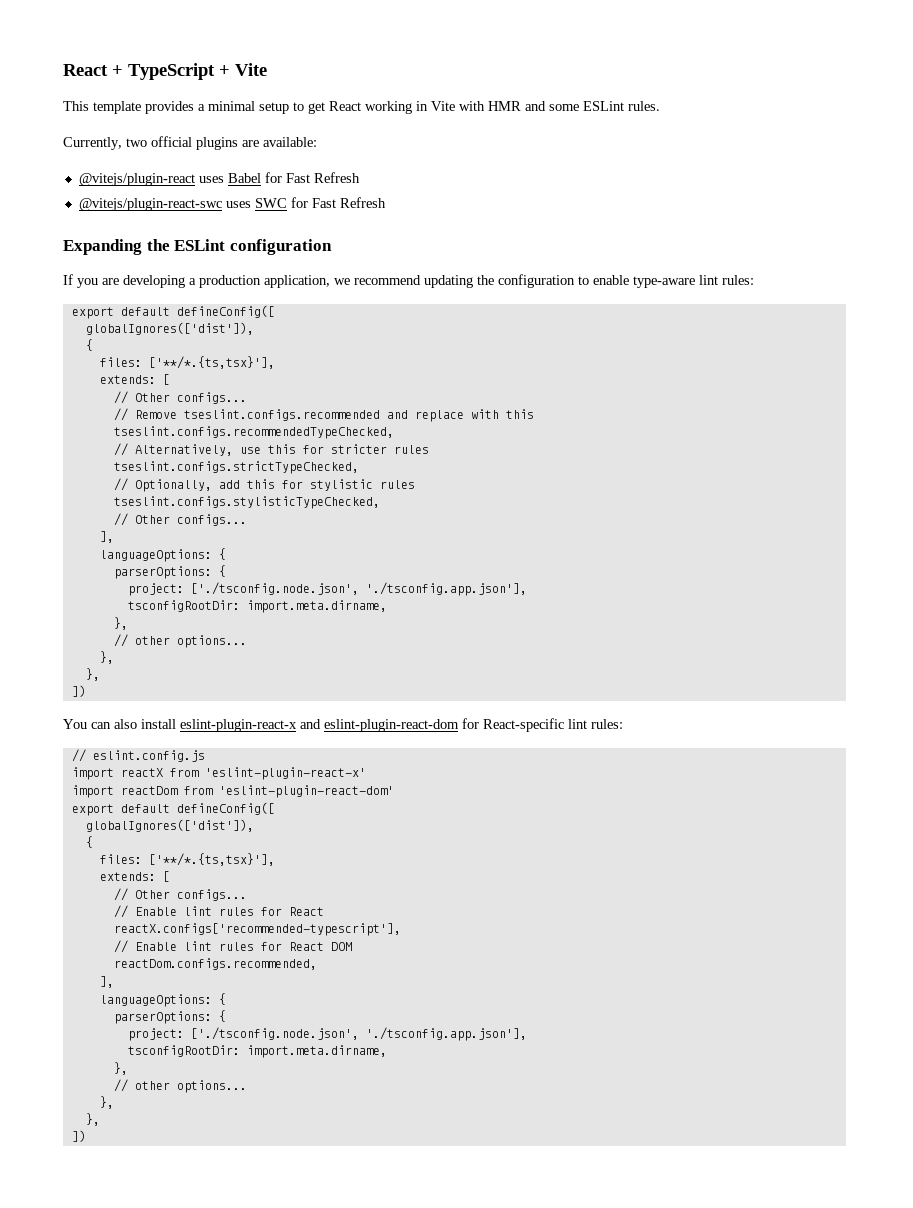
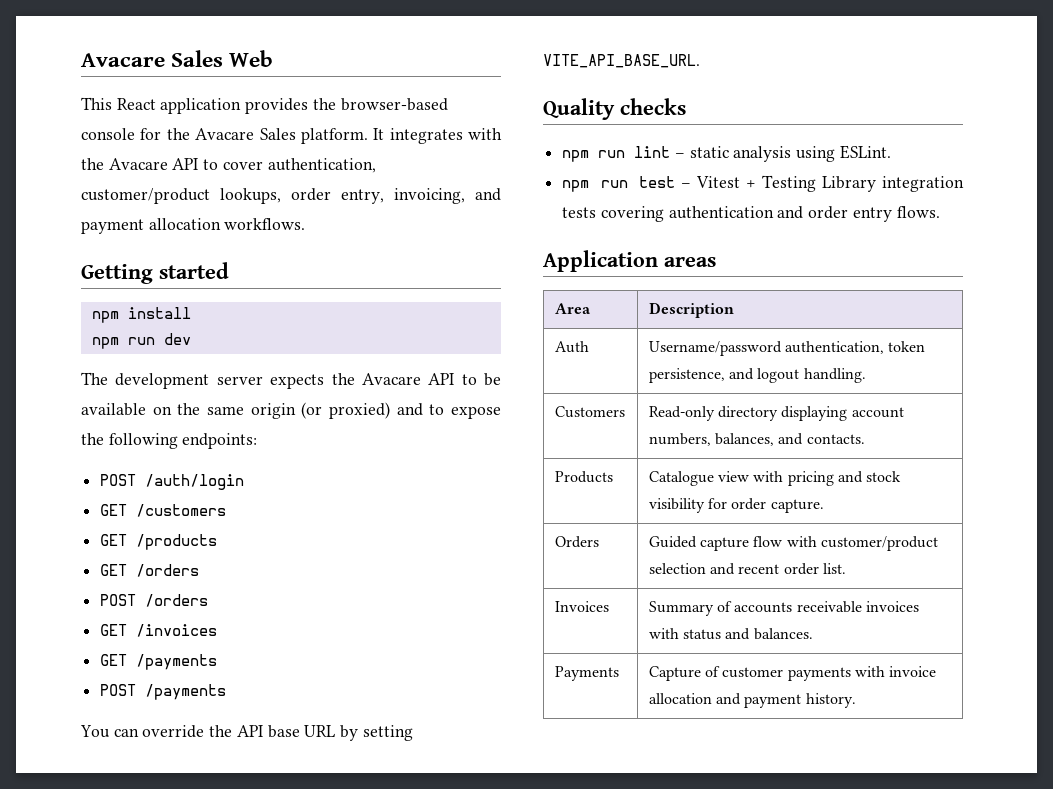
[63,63,267,80] [63,101,660,114] [63,136,317,150] [78,172,360,186] [78,197,386,211] [63,239,332,255] [63,274,754,288] [71,305,275,319] [85,322,254,335] [85,339,93,351] [99,356,275,369] [99,374,170,385] [113,391,247,404] [113,408,534,422] [113,426,394,439] [113,443,429,456] [113,461,359,474] [113,478,415,492] [113,496,380,509] [113,513,247,526] [99,531,114,543] [99,548,226,562] [113,565,226,579] [127,582,527,596] [127,600,387,613] [113,617,128,630] [113,634,247,648] [99,651,114,664] [85,668,100,681] [71,685,86,697] [63,718,623,732] [71,749,205,762] [71,767,366,780] [71,785,394,798] [71,802,275,816] [85,819,254,832] [85,836,93,848] [99,853,275,866] [99,871,170,882] [113,888,247,901] [113,905,324,918] [113,923,401,936] [113,940,352,953] [113,958,317,970] [99,976,114,988] [99,993,226,1007] [113,1010,226,1024] [127,1027,527,1041] [127,1045,387,1058] [113,1062,128,1075] [113,1079,247,1093] [99,1096,114,1109] [85,1113,100,1126] [71,1130,86,1142] React + TypeScript + Vite // This template provides a minimal setup to get React working in Vite with HMR and some ESLint rules. // Currently, two official plugins are available: // @vitejs/plugin-react uses Babel for Fast Refresh // @vitejs/plugin-react-swc uses SWC for Fast Refresh // Expanding the ESLint configuration // If you are developing a production application, we recommend updating the configuration to enable type-aware lint rules: // export default defineConfig([ // globalIgnores(['dist']), // { // files: ['**/*.{ts,tsx}'], // extends: [ // // Other configs... // // Remove tseslint.configs.recommended and replace with this // tseslint.configs.recommendedTypeChecked, // // Alternatively, use this for stricter rules // tseslint.configs.strictTypeChecked, // // Optionally, add this for stylistic rules // tseslint.configs.stylisticTypeChecked, // // Other configs... // ], // languageOptions: { // parserOptions: { // project: ['./tsconfig.node.json', './tsconfig.app.json'], // tsconfigRootDir: import.meta.dirname, // }, // // other options... // }, // }, // ]) // You can also install eslint-plugin-react-x and eslint-plugin-react-dom for React-specific lint rules: // // eslint.config.js // import reactX from 'eslint-plugin-react-x' // import reactDom from 'eslint-plugin-react-dom' // export default defineConfig([ // globalIgnores(['dist']), // { // files: ['**/*.{ts,tsx}'], // extends: [ // // Other configs... // // Enable lint rules for React // reactX.configs['recommended-typescript'], // // Enable lint rules for React DOM // reactDom.configs.recommended, // ], // languageOptions: { // parserOptions: { // project: ['./tsconfig.node.json', './tsconfig.app.json'], // tsconfigRootDir: import.meta.dirname, // }, // // other options... // }, // }, // ]) -> [81,50,274,67] [81,97,448,114] [81,128,502,144] [81,158,376,173] [81,188,501,204] [81,218,306,234] [81,262,229,284] [91,307,191,323] [91,333,191,349] [81,372,501,389] [81,402,502,419] [81,433,258,449] [100,474,245,490] [100,504,227,517] [100,534,218,550] [100,564,200,577] [100,594,209,607] [100,624,218,637] [100,654,218,670] [100,684,227,700] [80,725,413,741] [543,54,700,68] [543,98,686,120] [562,145,891,162] [562,175,964,192] [562,206,940,222] [543,250,716,272] [554,303,591,314] [648,302,734,318] [554,341,589,353] [648,341,926,356] [648,368,866,383] [554,406,625,418] [648,406,904,421] [648,433,865,446] [554,471,613,483] [648,471,902,486] [648,498,824,513] [554,536,599,548] [648,536,938,551] [648,563,846,575] [554,601,609,612] [648,601,919,616] [648,628,813,640] [554,666,619,681] [648,666,937,681] [648,693,856,708] Avacare Sales Web // This React application provides the browser-based console for the Avacare Sales platform. It integrates with the Avacare API to cover authentication, customer/product lookups, order entry, invoicing, and payment allocation workflows. // Getting started // npm install // npm run dev // The development server expects the Avacare API to be available on the same origin (or proxied) and to expose the following endpoints: // POST /auth/login // GET /customers // GET /products // GET /orders // POST /orders // GET /invoices // GET /payments // POST /payments // You can override the API base URL by setting VITE_API_BASE_URL. // Quality checks // npm run lint – static analysis using ESLint. // npm run test – Vitest + Testing Library integration tests covering authentication and order entry flows. // Application areas // Area | Description // Auth | Username/password authentication, token persistence, and logout handling. // Customers | Read-only directory displaying account numbers, balances, and contacts. // Products | Catalogue view with pricing and stock visibility for order capture. // Orders | Guided capture flow with customer/product selection and recent order list. // Invoices | Summary of accounts receivable invoices with status and balances. // Payments | Capture of customer payments with invoice allocation and payment history.

